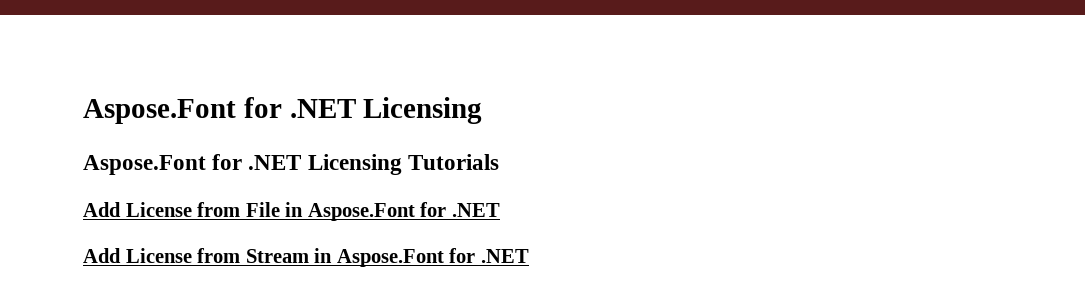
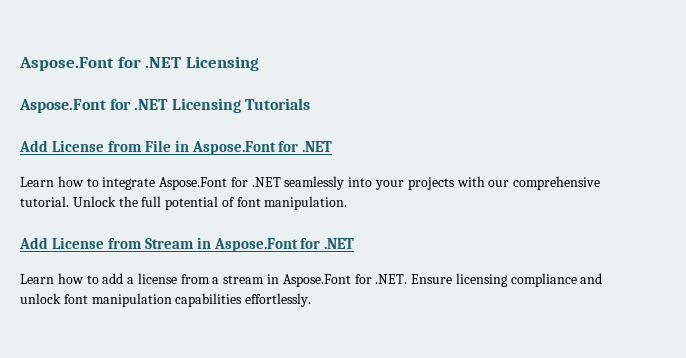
(500, 210) none -> [20,176,601,190] [20,196,348,210] // Learn how to integrate Aspose.Font for .NET seamlessly into your projects with our comprehensive tutorial. Unlock the full potential of font manipulation.
(529, 256) none -> [20,273,603,287] [20,293,312,307] // Learn how to add a license from a stream in Aspose.Font for .NET. Ensure licensing compliance and unlock font manipulation capabilities effortlessly.

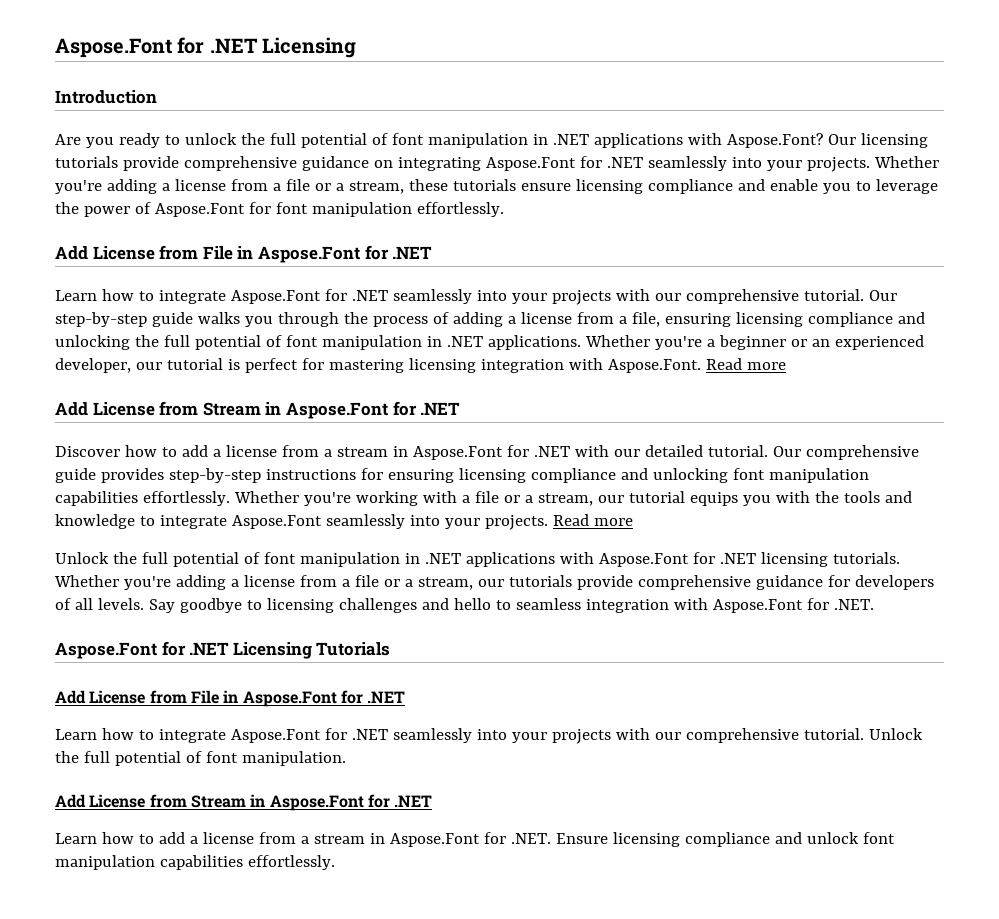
[19,56,259,71] Aspose.Font for .NET Licensing -> [55,37,357,58] [55,90,157,104] [55,133,928,148] [55,156,939,172] [55,179,938,194] [55,202,504,217] [55,245,433,263] [55,289,897,305] [55,312,925,327] [55,335,924,350] [55,358,786,373] [55,401,461,419] [55,445,919,460] [55,468,869,483] [55,491,912,506] [55,514,633,530] [55,552,900,567] [54,575,934,590] [55,598,874,613] Aspose.Font for .NET Licensing // Introduction // Are you ready to unlock the full potential of font manipulation in .NET applications with Aspose.Font? Our licensing tutorials provide comprehensive guidance on integrating Aspose.Font for .NET seamlessly into your projects. Whether you're adding a license from a file or a stream, these tutorials ensure licensing compliance and enable you to leverage the power of Aspose.Font for font manipulation effortlessly. // Add License from File in Aspose.Font for .NET // Learn how to integrate Aspose.Font for .NET seamlessly into your projects with our comprehensive tutorial. Our step-by-step guide walks you through the process of adding a license from a file, ensuring licensing compliance and unlocking the full potential of font manipulation in .NET applications. Whether you're a beginner or an experienced developer, our tutorial is perfect for mastering licensing integration with Aspose.Font. Read more // Add License from Stream in Aspose.Font for .NET // Discover how to add a license from a stream in Aspose.Font for .NET with our detailed tutorial. Our comprehensive guide provides step-by-step instructions for ensuring licensing compliance and unlocking font manipulation capabilities effortlessly. Whether you're working with a file or a stream, our tutorial equips you with the tools and knowledge to integrate Aspose.Font seamlessly into your projects. Read more // Unlock the full potential of font manipulation in .NET applications with Aspose.Font for .NET licensing tutorials. Whether you're adding a license from a file or a stream, our tutorials provide comprehensive guidance for developers of all levels. Say goodbye to licensing challenges and hello to seamless integration with Aspose.Font for .NET.

